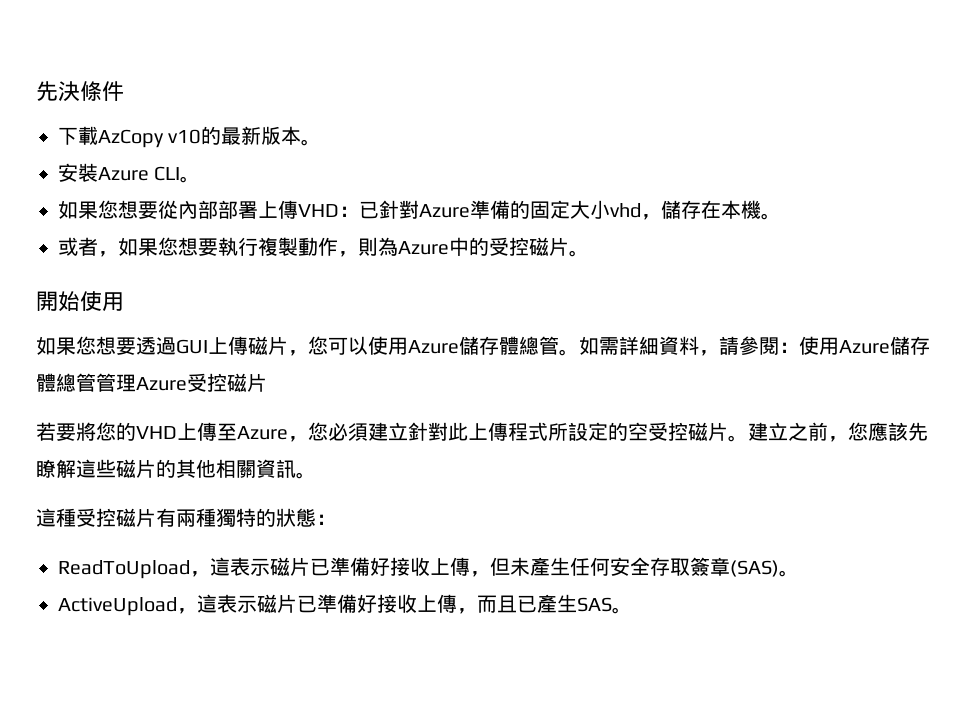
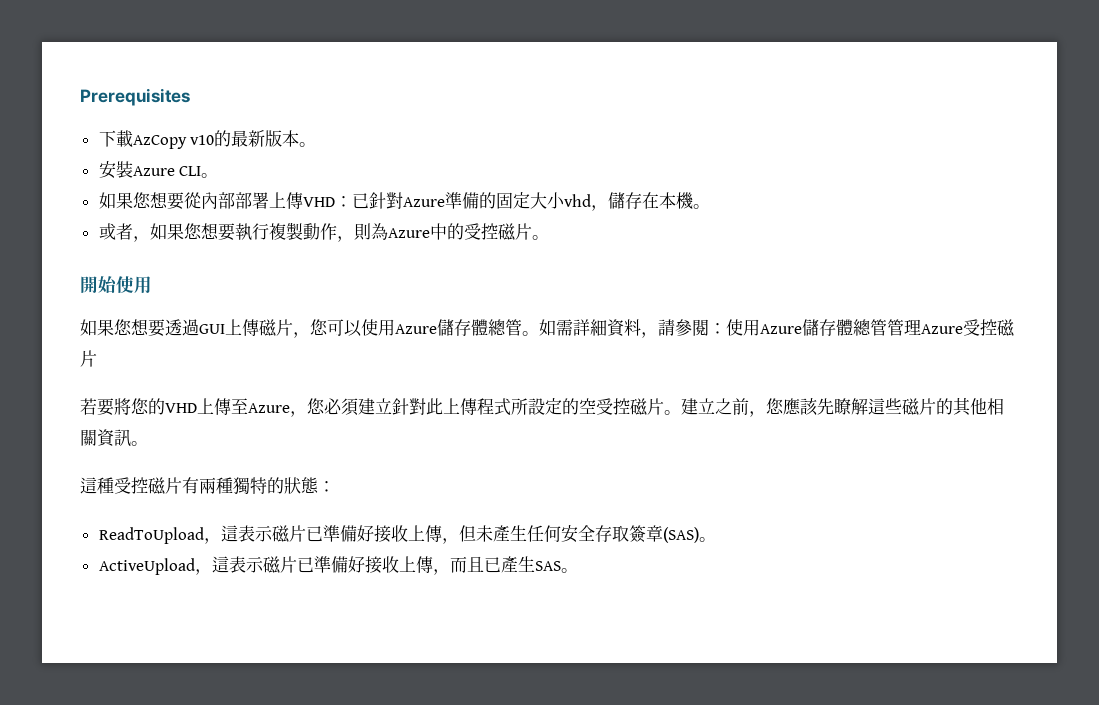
[36,81,124,101] 先決條件 -> [80,88,190,106] Prerequisites

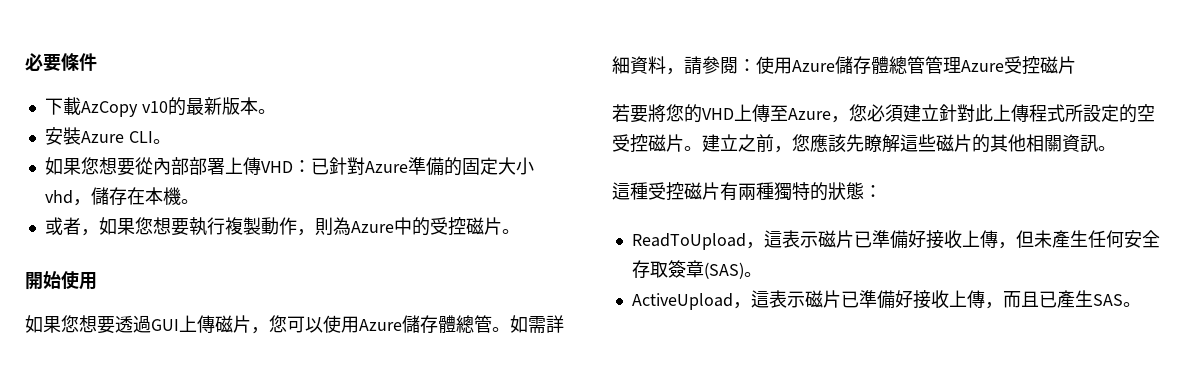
[80,88,190,106] Prerequisites -> [25,53,97,71] 必要條件

